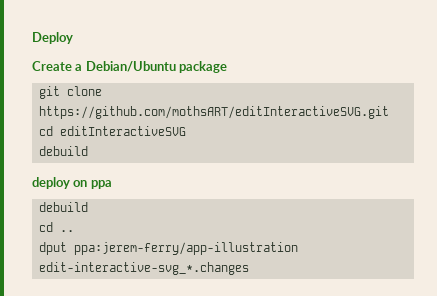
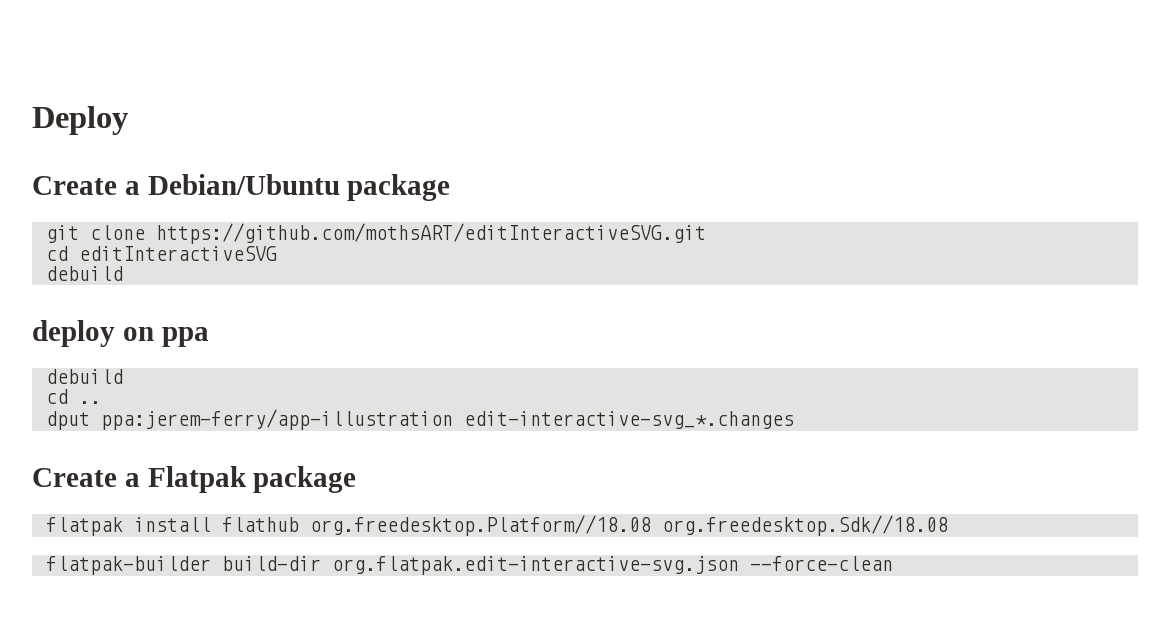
(249, 268) none -> [32,466,357,493] [45,515,948,536] [45,556,893,575] // Create a Flatpak package // flatpak install flathub org.freedesktop.Platform//18.08 org.freedesktop.Sdk//18.08 // flatpak-builder build-dir org.flatpak.edit-interactive-svg.json --force-clean

